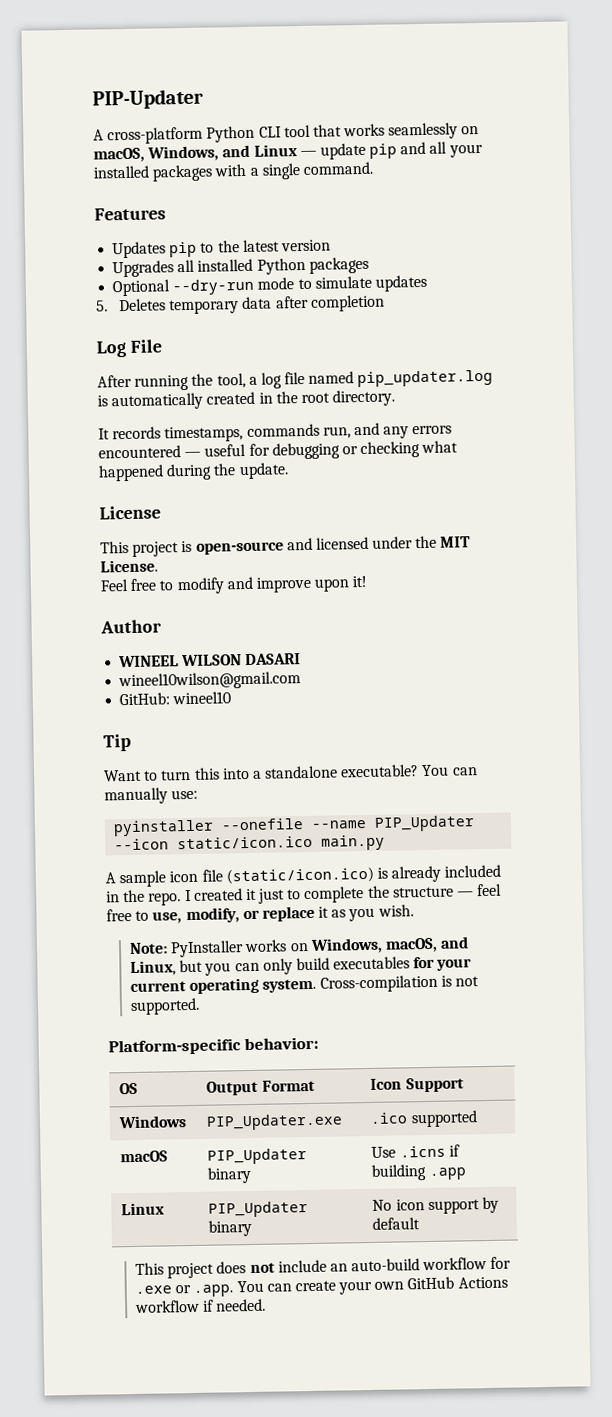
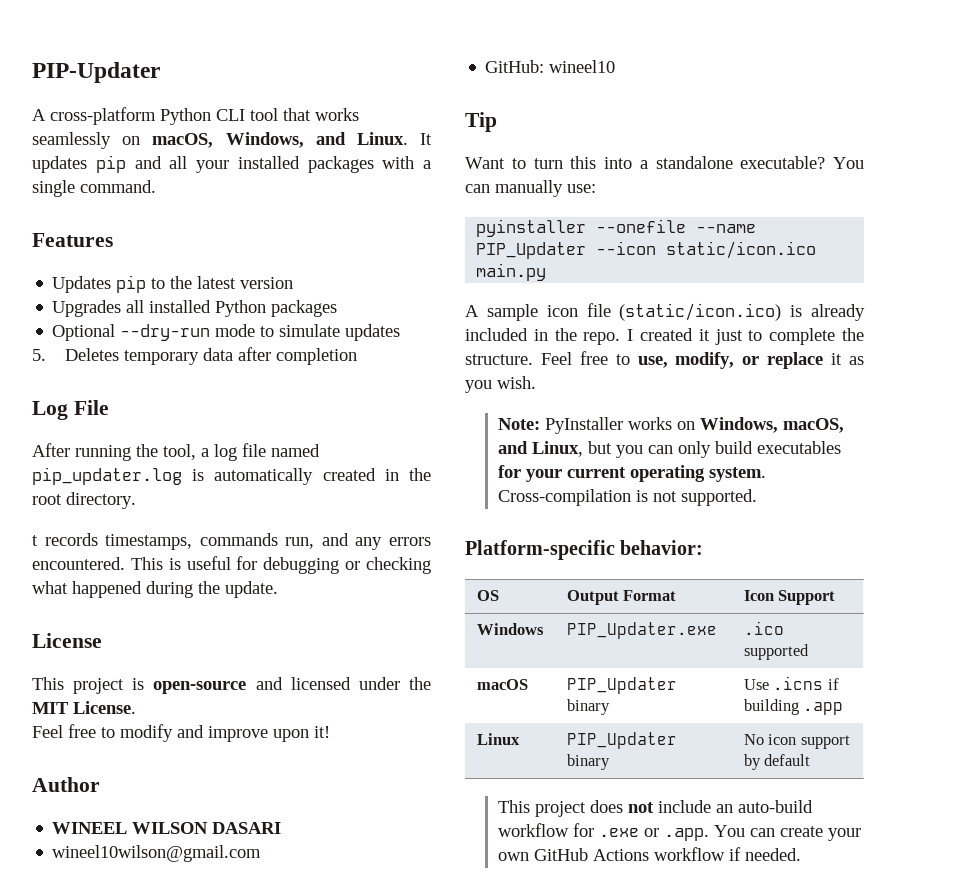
[253,142,366,160] Linux — update -> [356,132,433,145] [32,156,87,173] Linux. It updates
[98,428,110,440] It -> [32,535,38,546] t
[98,445,202,459] encountered — -> [32,557,181,570] encountered. This is
[392,883,503,898] structure — feel -> [465,352,572,365] structure. Feel

